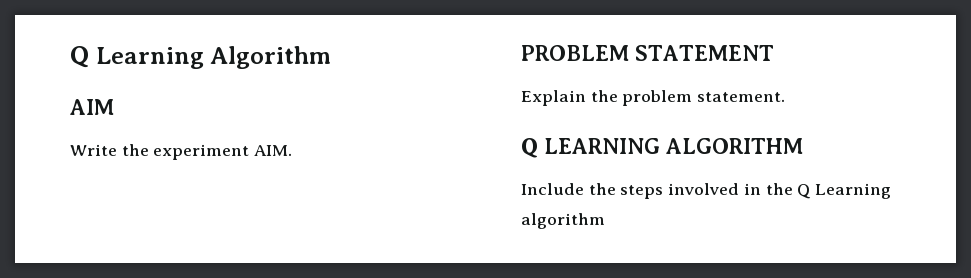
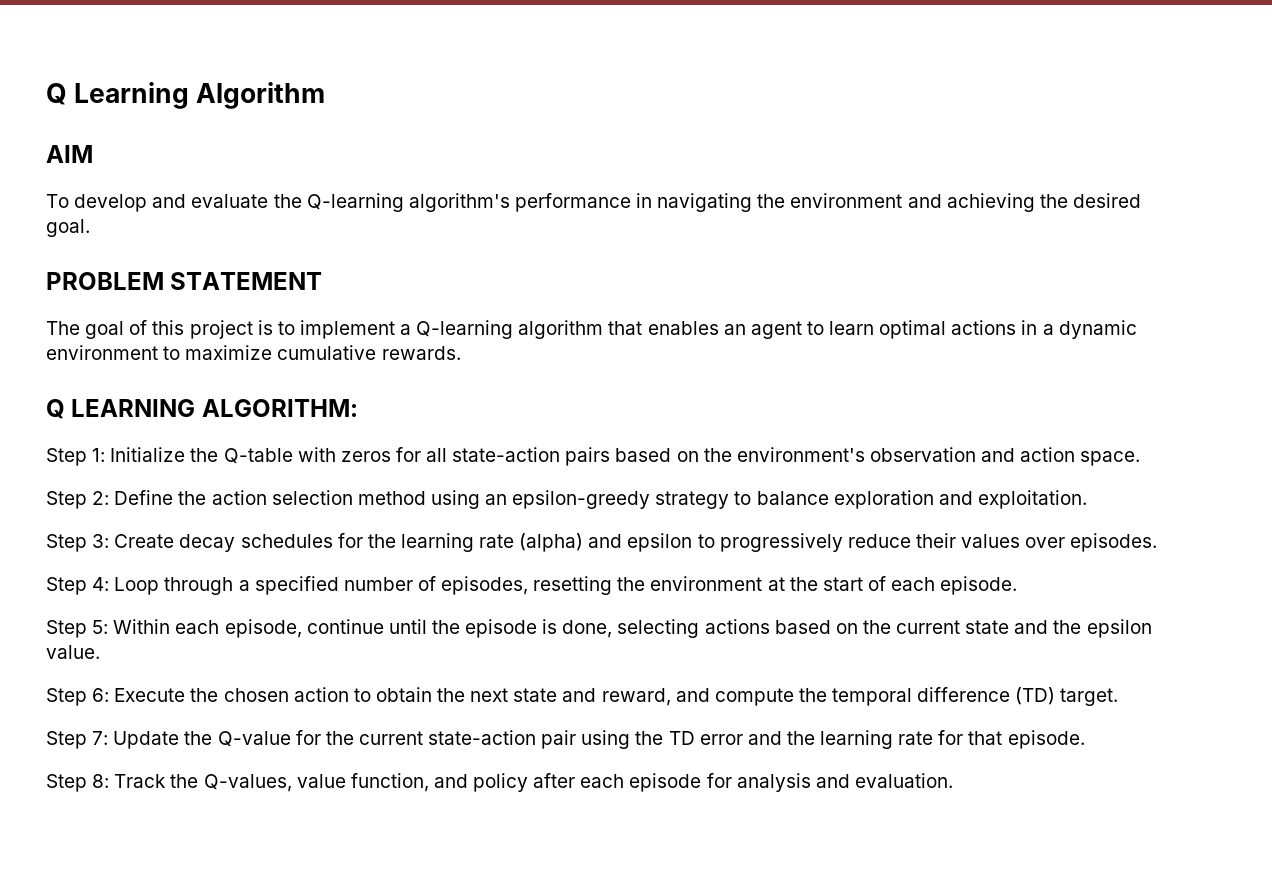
[70,144,293,160] [521,45,774,61] [521,90,786,106] [521,138,803,158] [521,183,892,199] [521,213,605,229] Write the experiment AIM. // PROBLEM STATEMENT // Explain the problem statement. // Q LEARNING ALGORITHM // Include the steps involved in the Q Learning algorithm -> [46,193,1141,212] [46,219,90,237] [46,272,323,290] [46,320,1137,339] [46,345,461,360] [46,399,358,419] [46,447,1141,466] [46,490,1087,509] [46,533,1158,552] [46,576,1018,595] [46,619,1152,638] [46,645,100,659] [46,687,1119,706] [46,730,1085,749] [46,773,953,792] To develop and evaluate the Q-learning algorithm's performance in navigating the environment and achieving the desired goal. // PROBLEM STATEMENT // The goal of this project is to implement a Q-learning algorithm that enables an agent to learn optimal actions in a dynamic environment to maximize cumulative rewards. // Q LEARNING ALGORITHM: // Step 1: Initialize the Q-table with zeros for all state-action pairs based on the environment's observation and action space. // Step 2: Define the action selection method using an epsilon-greedy strategy to balance exploration and exploitation. // Step 3: Create decay schedules for the learning rate (alpha) and epsilon to progressively reduce their values over episodes. // Step 4: Loop through a specified number of episodes, resetting the environment at the start of each episode. // Step 5: Within each episode, continue until the episode is done, selecting actions based on the current state and the epsilon value. // Step 6: Execute the chosen action to obtain the next state and reward, and compute the temporal difference (TD) target. // Step 7: Update the Q-value for the current state-action pair using the TD error and the learning rate for that episode. // Step 8: Track the Q-values, value function, and policy after each episode for analysis and evaluation.

